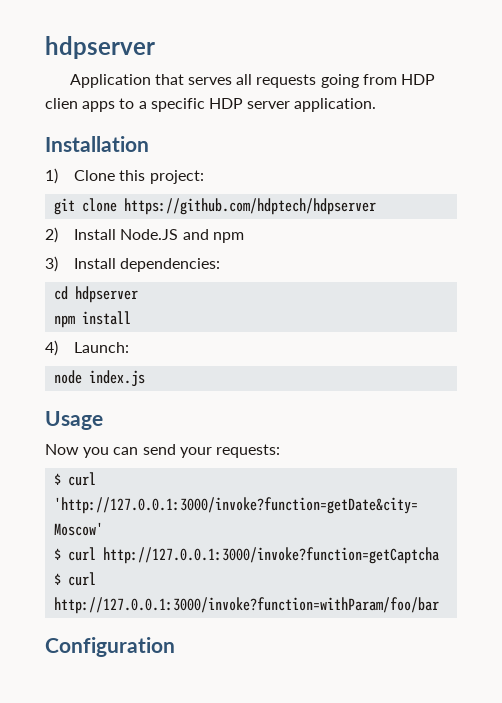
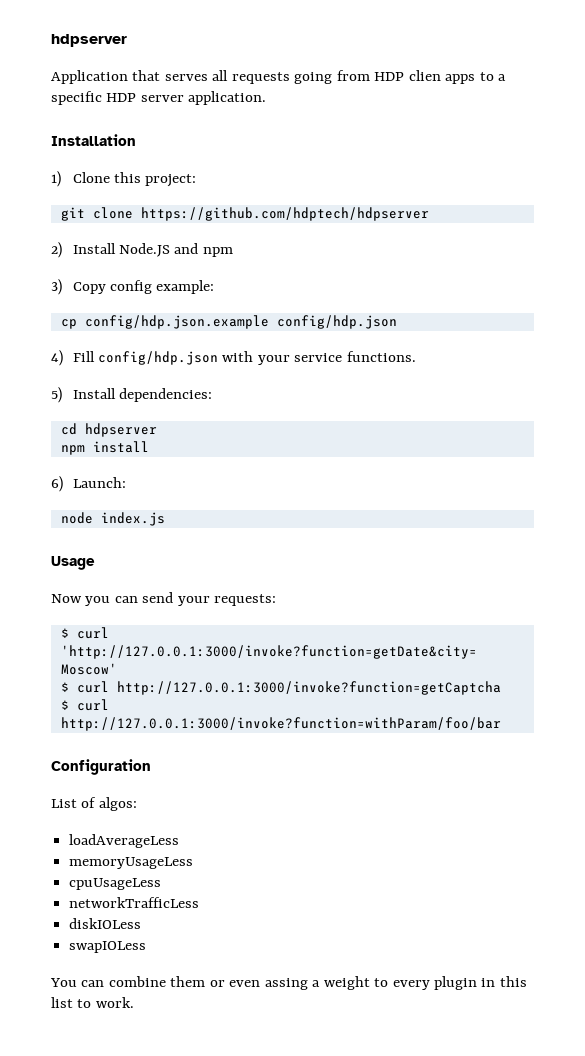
(58, 264) none -> [72,280,215,294] [60,315,397,329] [51,350,416,366] [51,387,62,403] Copy config example: // cp config/hdp.json.example config/hdp.json // 4) Fill config/hdp.json with your service functions. // 5)
[45,340,58,356] 4) -> [51,476,63,492] 6)
(175, 647) none -> [51,797,137,811] [69,834,180,848] [69,857,194,869] [69,878,162,890] [69,897,200,908] [69,918,142,929] [69,941,147,953] [50,976,527,990] [51,997,134,1008] // List of algos: // loadAverageLess // memoryUsageLess // cpuUsageLess // networkTrafficLess // diskIOLess // swapIOLess // You can combine them or even assing a weight to every plugin in this list to work.

